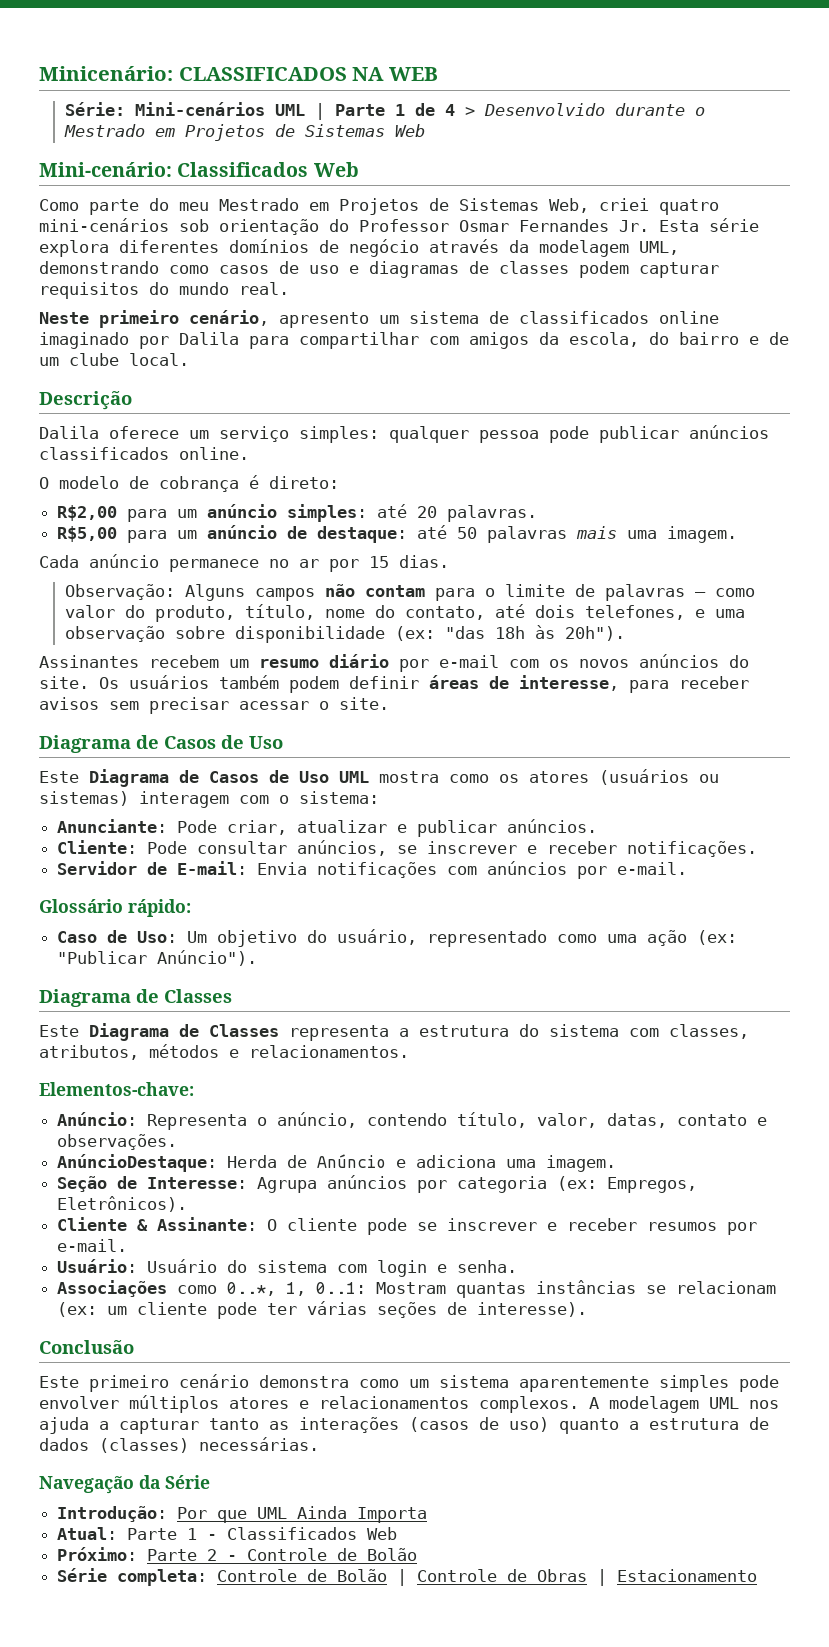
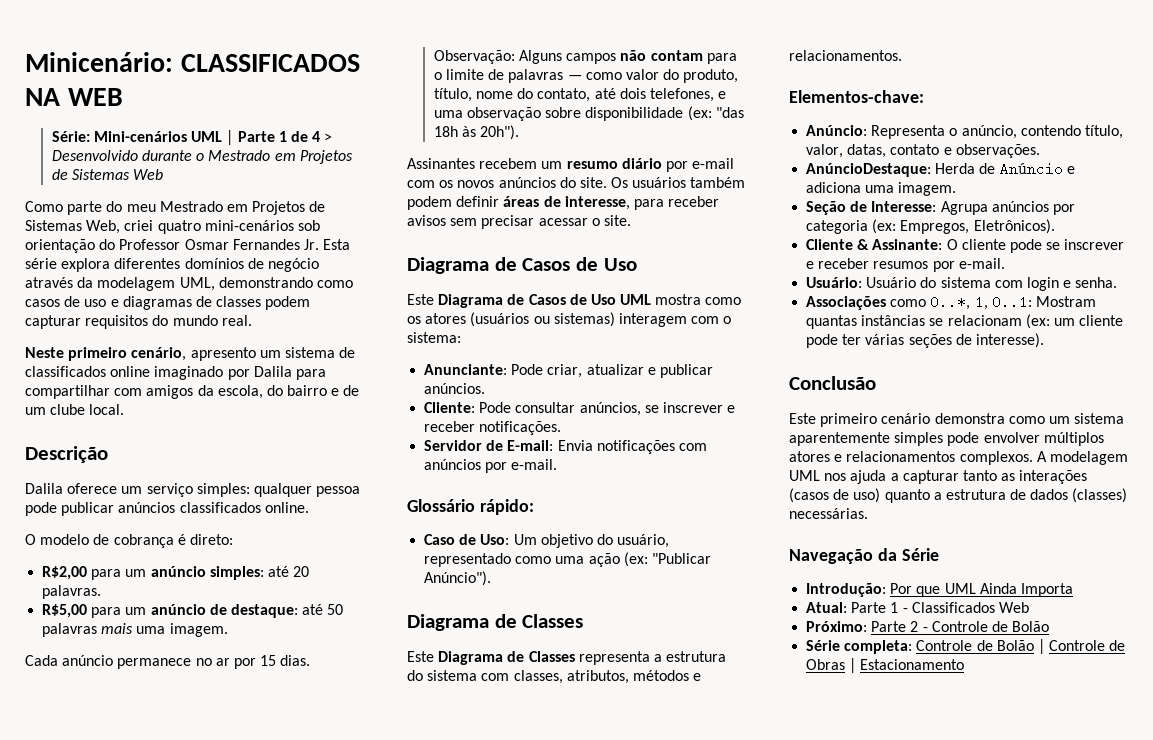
[39,162,359,177] // Mini-cenário: Classificados Web -> (164, 174) none

